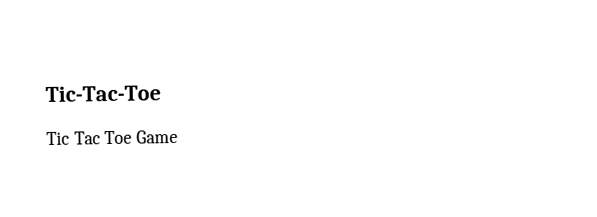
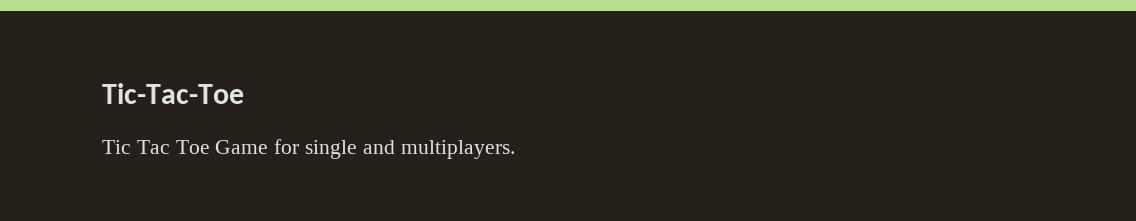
(179, 136) none -> [274,139,515,159] for single and multiplayers.

